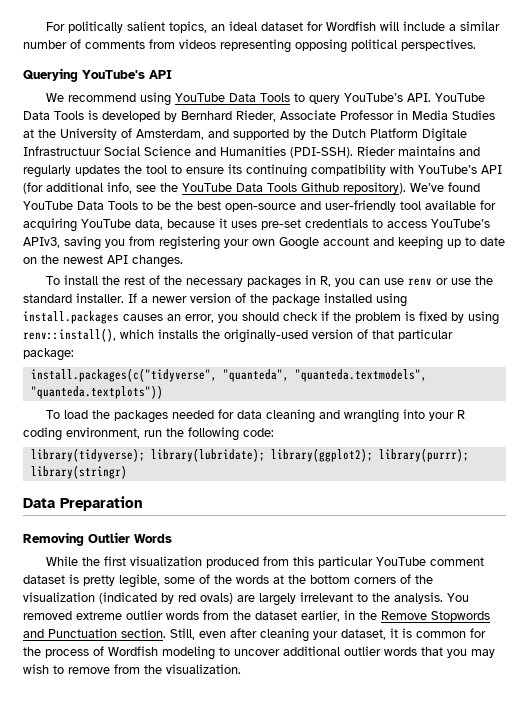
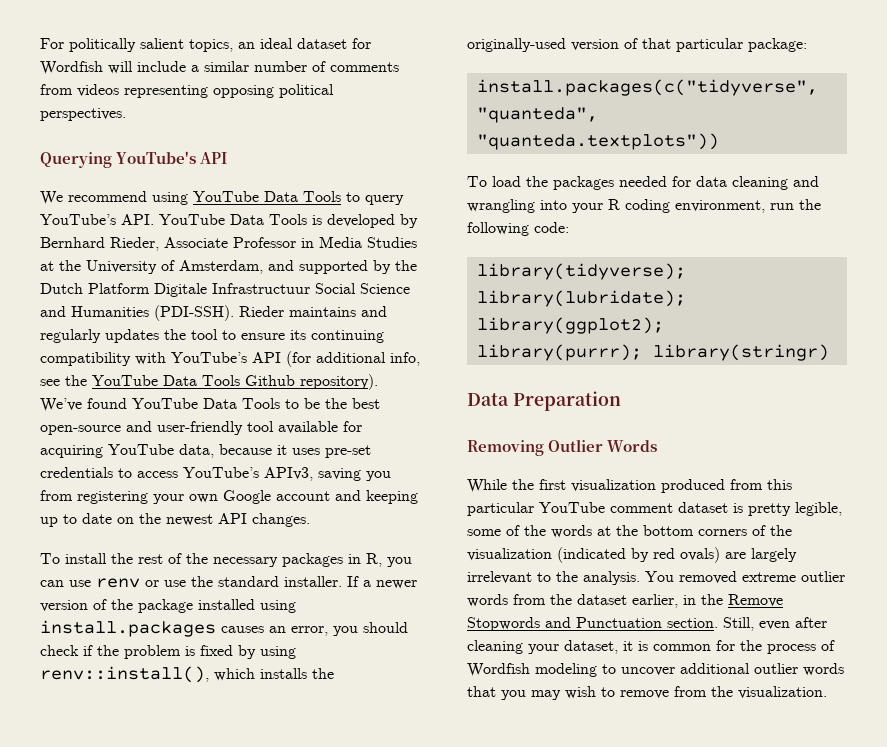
[294,369,427,382] "quanteda.textmodels", -> (598, 115) none

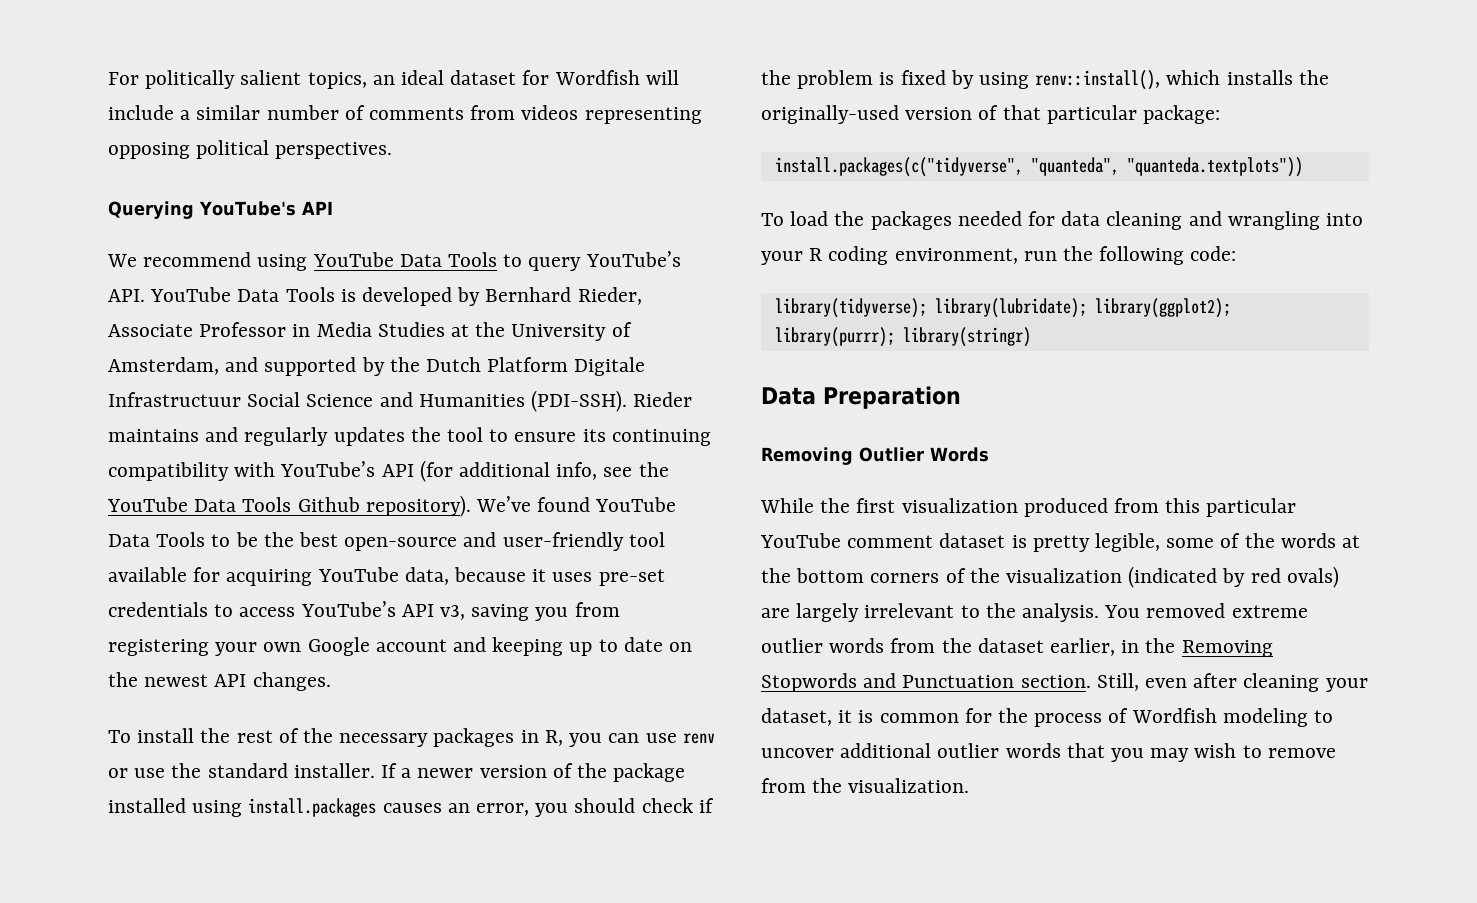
[264,467,313,481] APIv3, -> [401,604,466,620] API v3,
[728,594,783,607] Remove -> [1181,640,1273,657] Removing

